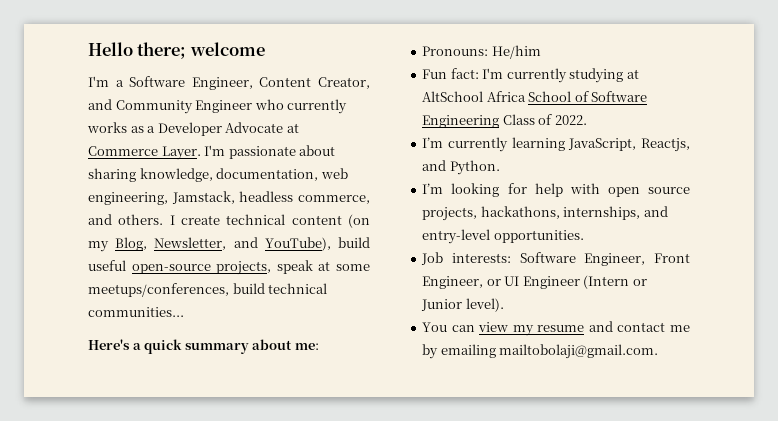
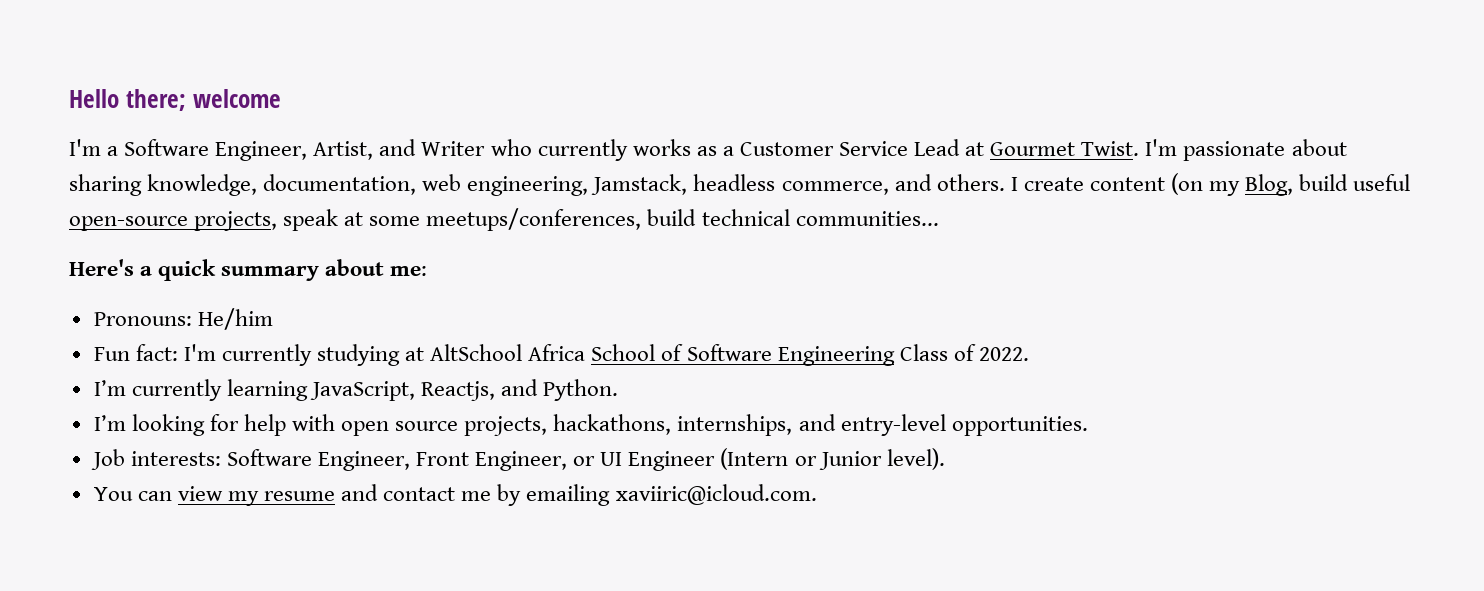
[259,77,370,89] [88,99,253,114] Content Creator, and Community Engineer -> [313,139,486,160] Artist, and Writer
[157,122,299,136] [88,146,201,160] Developer Advocate at Commerce Layer. -> [739,139,1140,156] Customer Service Lead at Gourmet Twist.
[226,214,286,225] technical -> (1084, 184) none
[154,237,331,251] Newsletter, and YouTube), -> (1294, 185) none
[499,344,659,359] mailtobolaji@gmail.com. -> [615,484,817,505] xaviiric@icloud.com.

